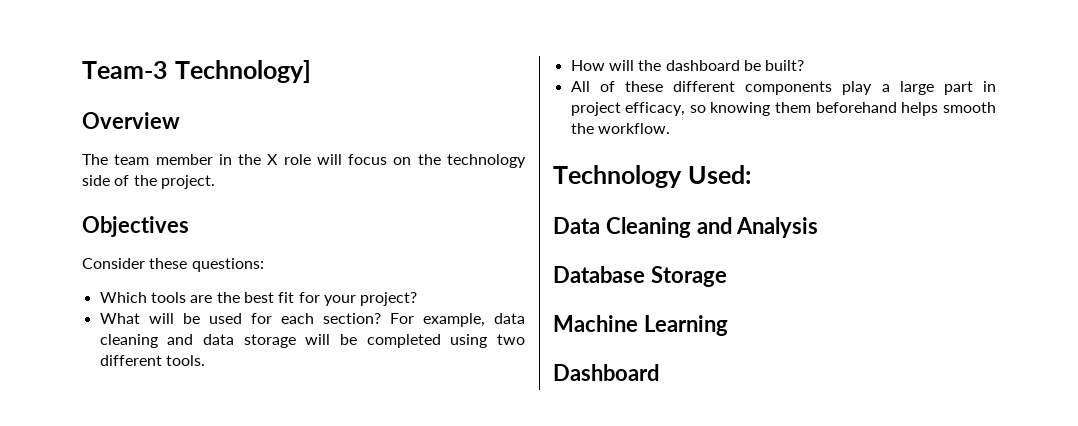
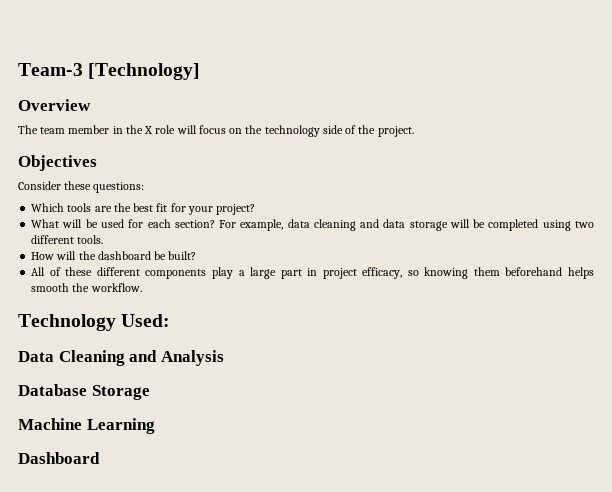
[174,60,311,83] Technology] -> [88,63,201,80] [Technology]

